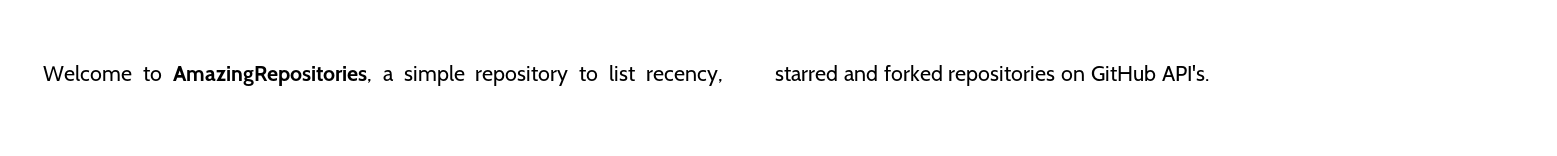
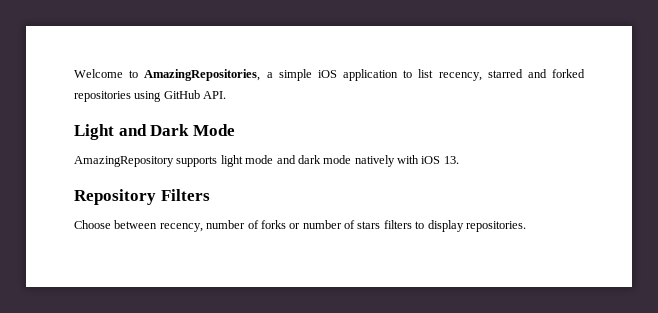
[475,66,569,86] repository -> [317,69,398,81] iOS application
[1061,65,1209,81] on GitHub API's. -> [134,90,227,102] [74,124,235,140] [74,155,459,167] [74,189,210,205] [74,220,526,232] using GitHub API. // Light and Dark Mode // AmazingRepository supports light mode and dark mode natively with iOS 13. // Repository Filters // Choose between recency, number of forks or number of stars filters to display repositories.

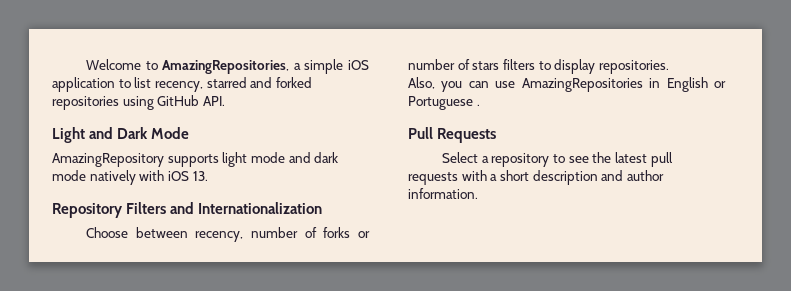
(210, 195) none -> [170,202,323,214] and Internationalization
(526, 226) none -> [408,77,726,92] [408,96,480,110] [408,127,497,143] [442,152,673,167] [408,170,664,185] [408,188,478,199] // Also, you can use AmazingRepositories in English or Portuguese . // Pull Requests // Select a repository to see the latest pull requests with a short description and author information.

